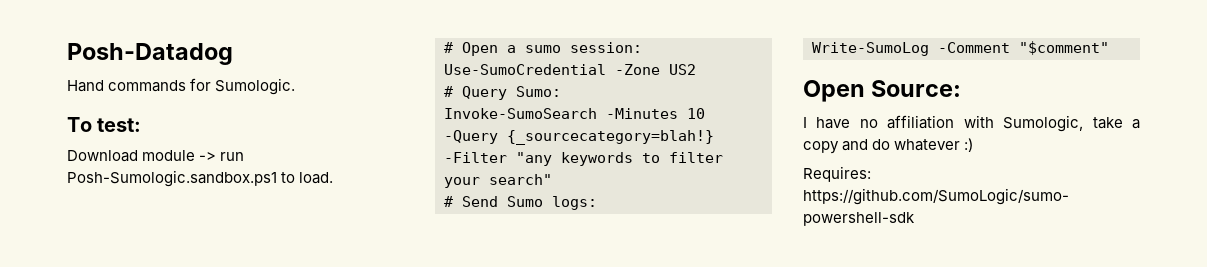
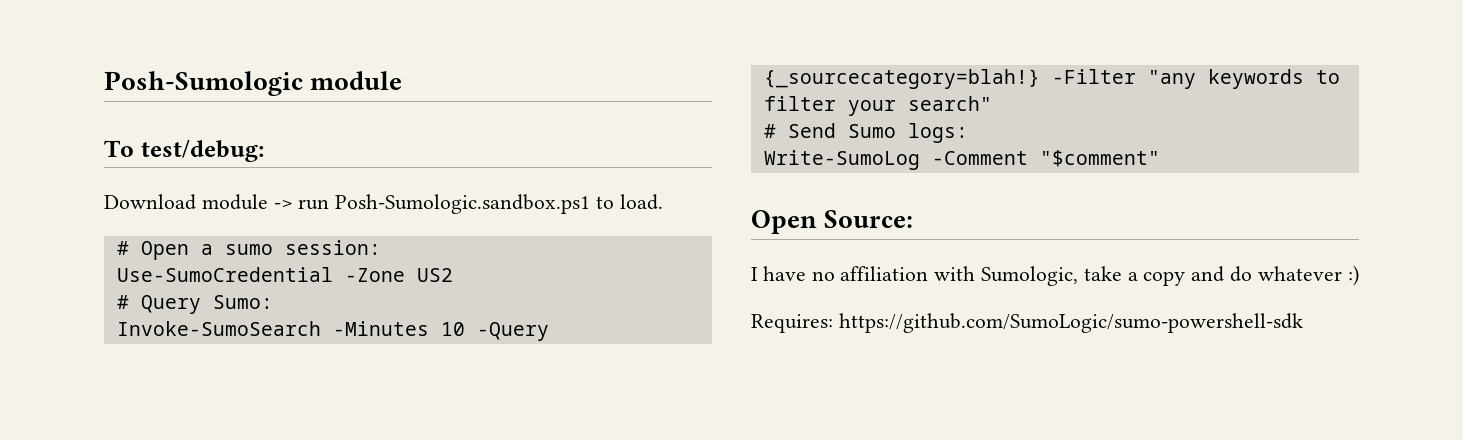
[67,43,233,65] [67,78,296,95] Posh-Datadog // Hand commands for Sumologic. -> [104,71,403,96] Posh-Sumologic module
[97,118,142,132] test: -> [140,139,264,162] test/debug:

